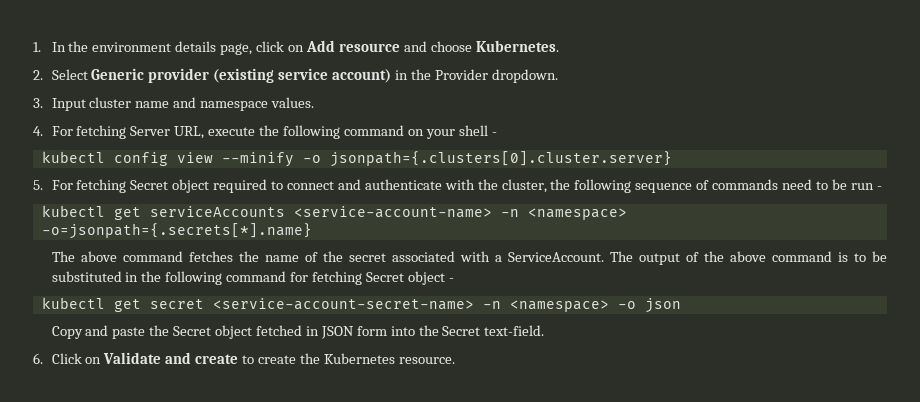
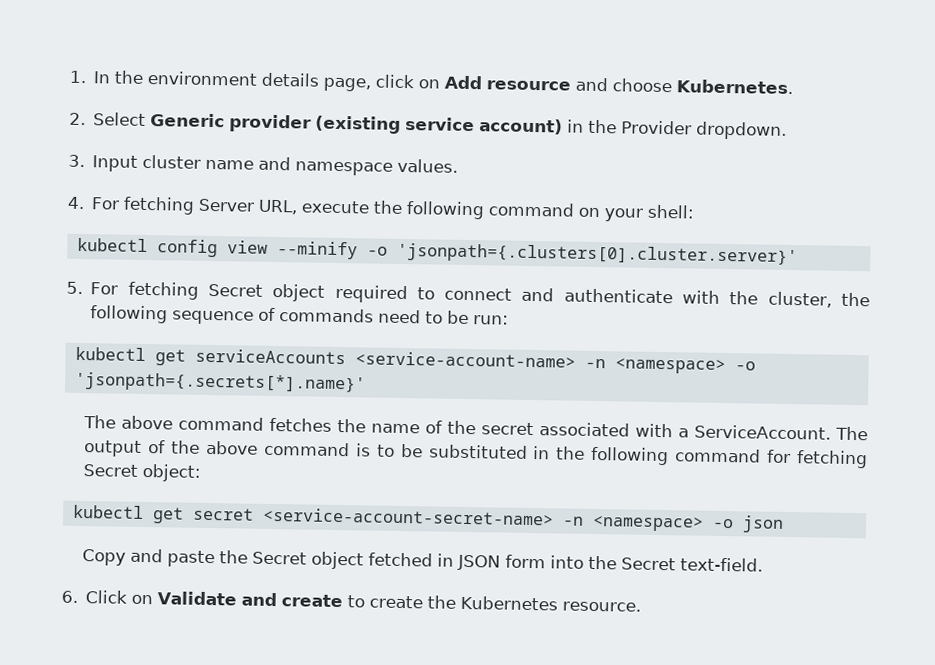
[458,125,497,136] shell - -> [647,204,695,219] shell:
[329,151,672,167] jsonpath={.clusters[0].cluster.server} -> [396,242,798,267] 'jsonpath={.clusters[0].cluster.server}'
[850,183,882,190] run - -> [473,315,510,325] run:
[41,223,312,239] -o=jsonpath={.secrets[*].name} -> [734,361,756,371] [74,371,366,394] -o 'jsonpath={.secrets[*].name}'
[407,271,454,285] object - -> [142,463,202,482] object:

